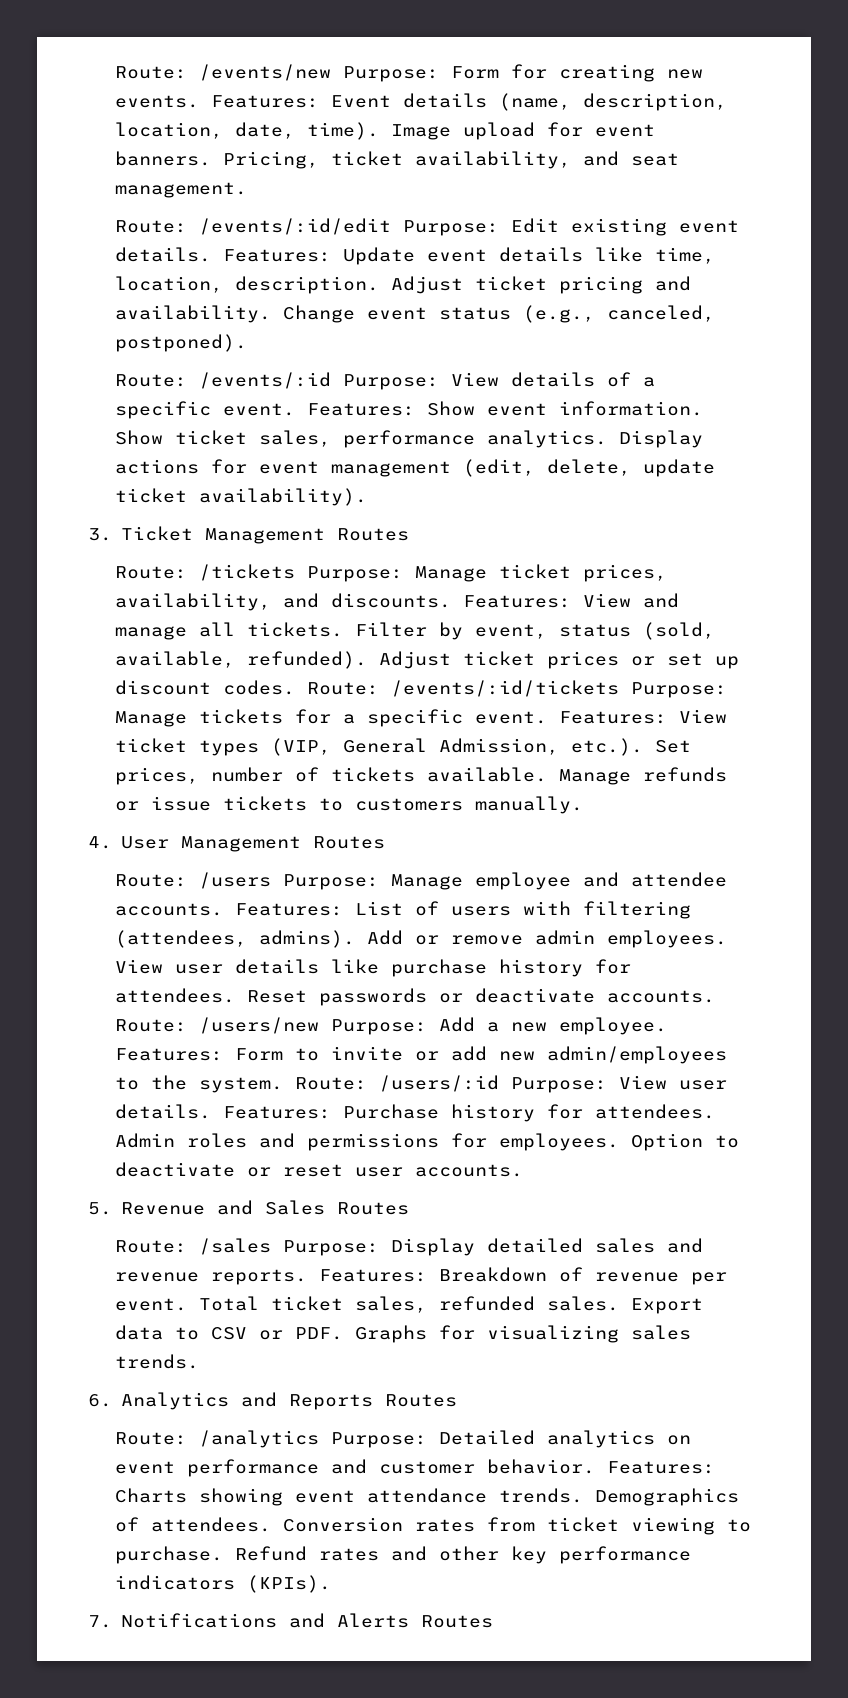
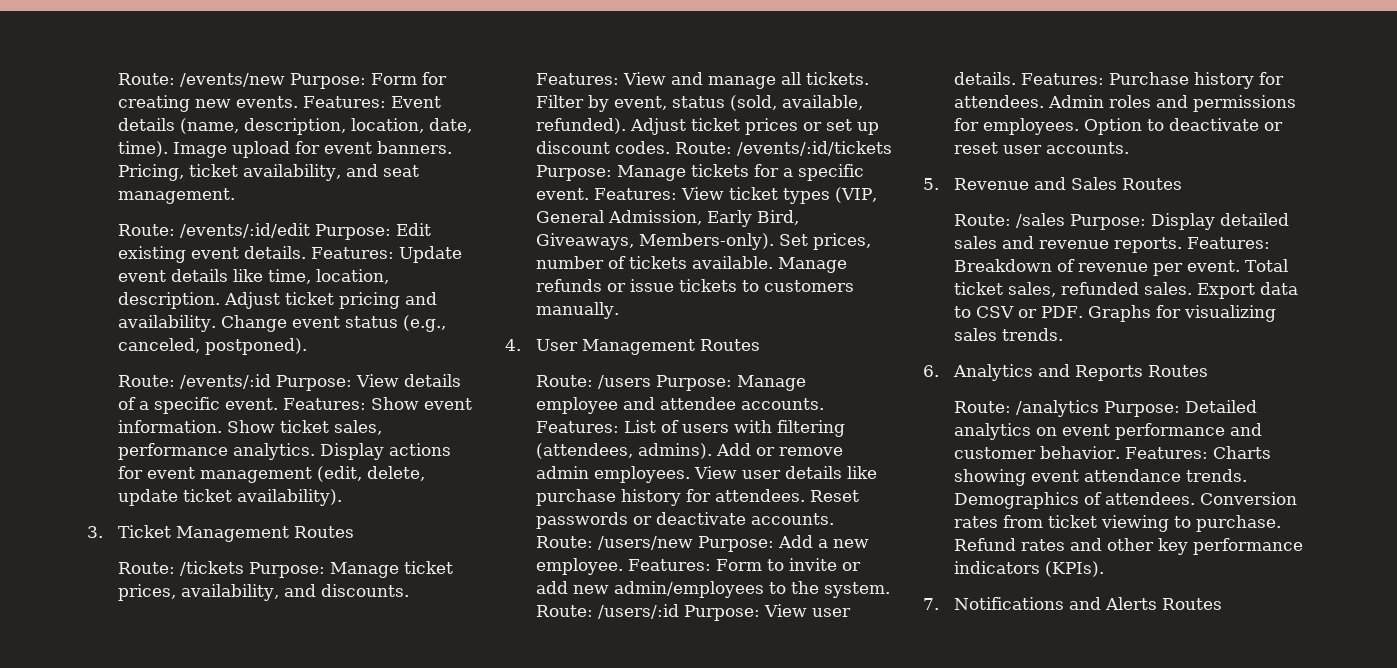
[570,738,643,756] etc.). -> [706,210,799,227] [535,233,774,250] Early Bird, Giveaways, Members-only).

